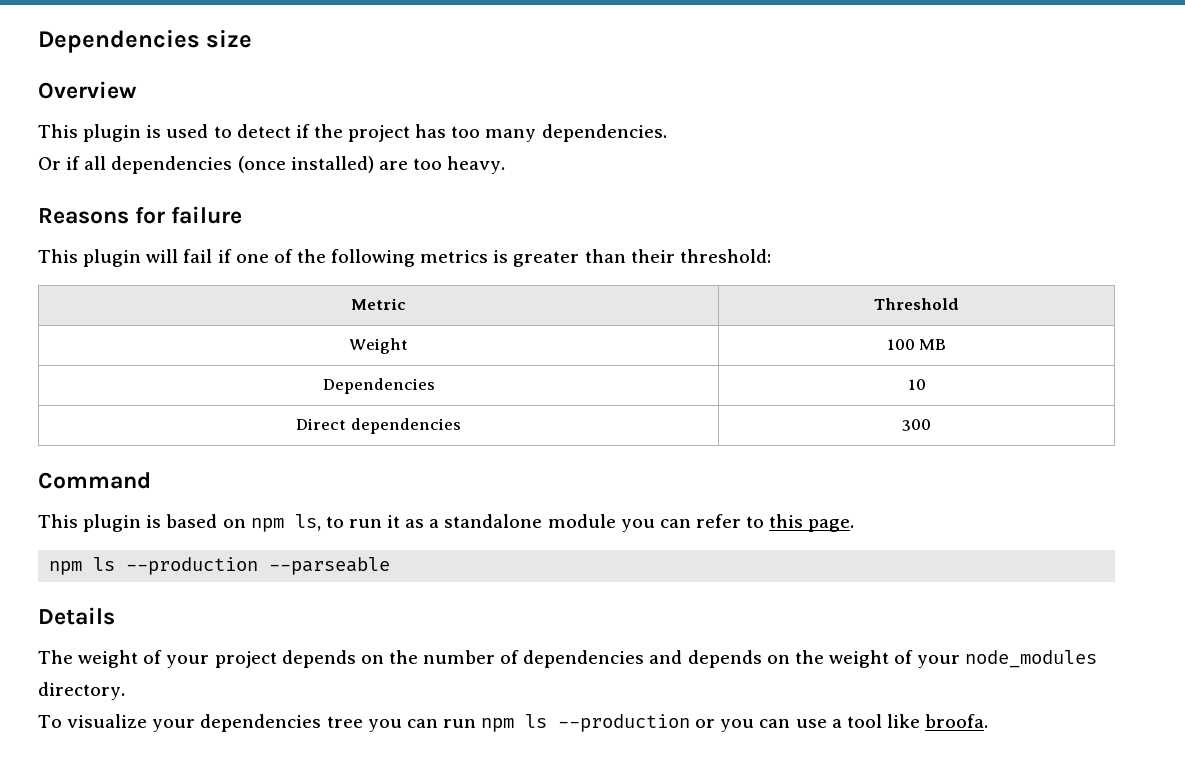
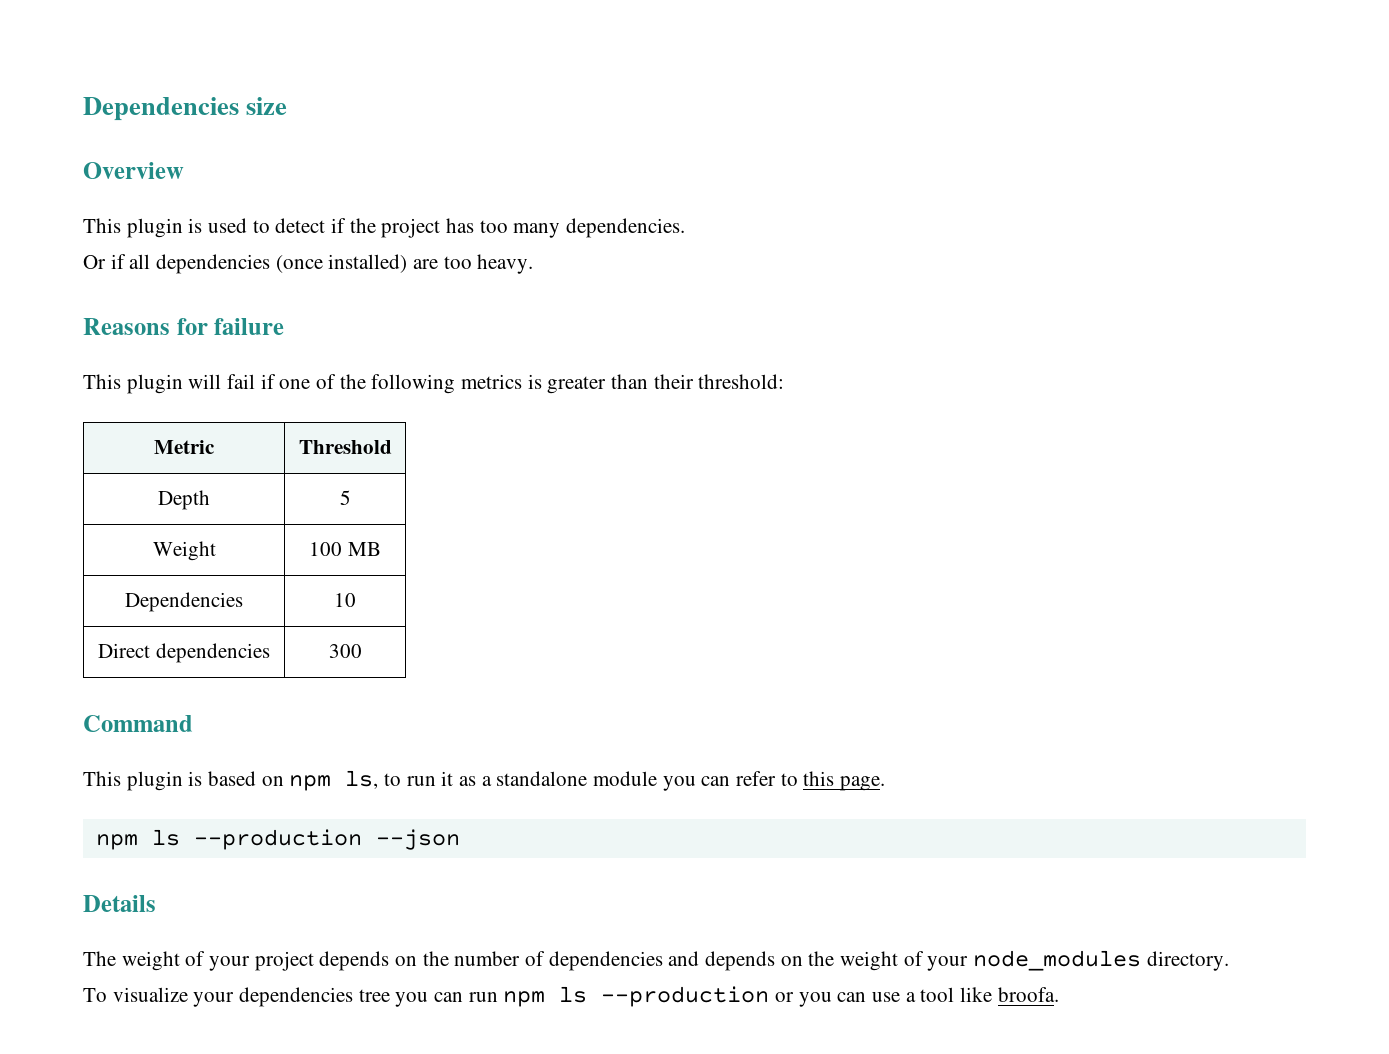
(959, 304) none -> [158,490,210,510] [339,490,351,505] // Depth | 5
[269,557,391,575] --parseable -> [375,829,460,850] --json

